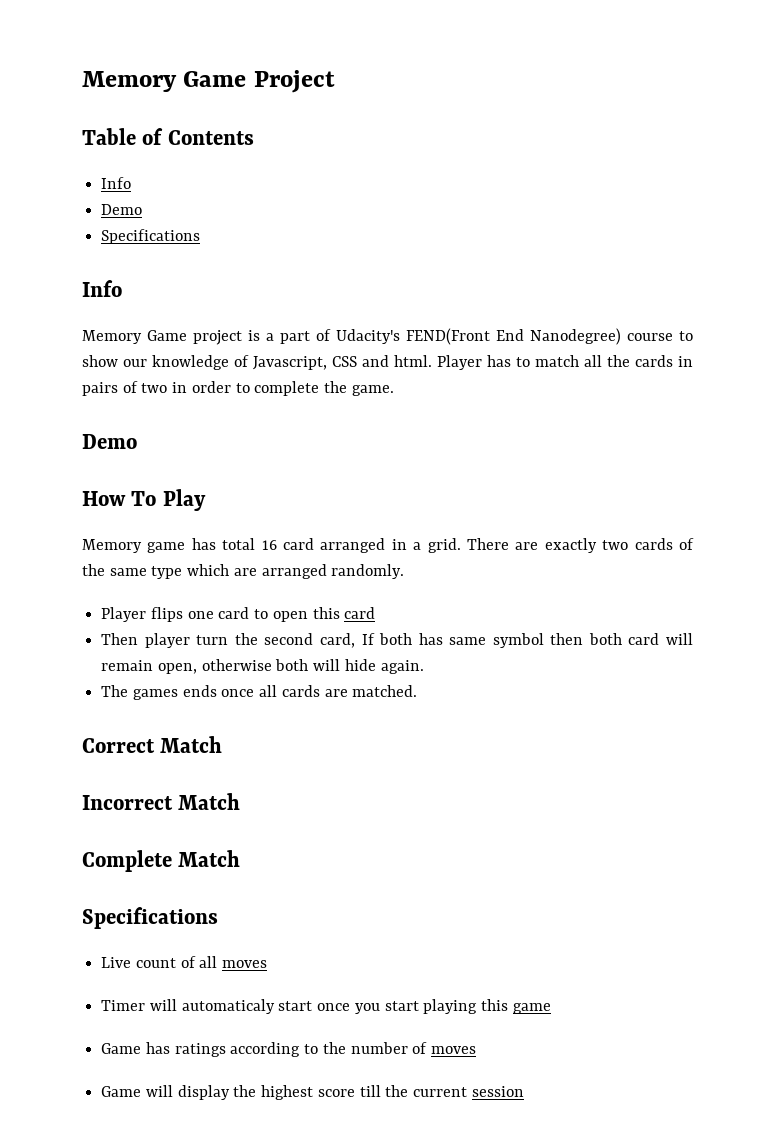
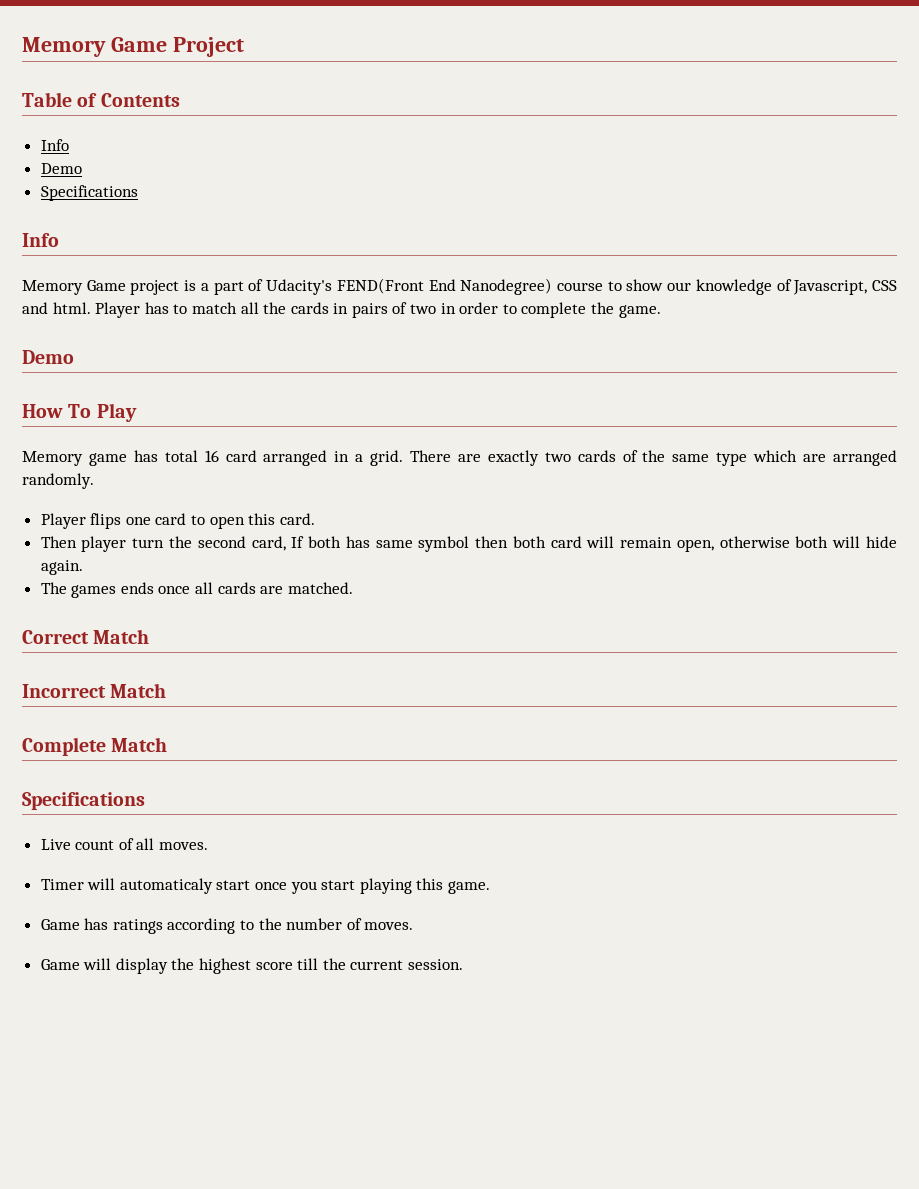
[344,607,376,619] card -> [279,513,315,525] card.
[222,960,268,968] moves -> [159,842,209,850] moves.
[512,1003,551,1014] game -> [448,881,491,894] game.
[431,1046,477,1054] moves -> [364,922,414,930] moves.
[471,1086,524,1097] session -> [408,959,464,970] session.

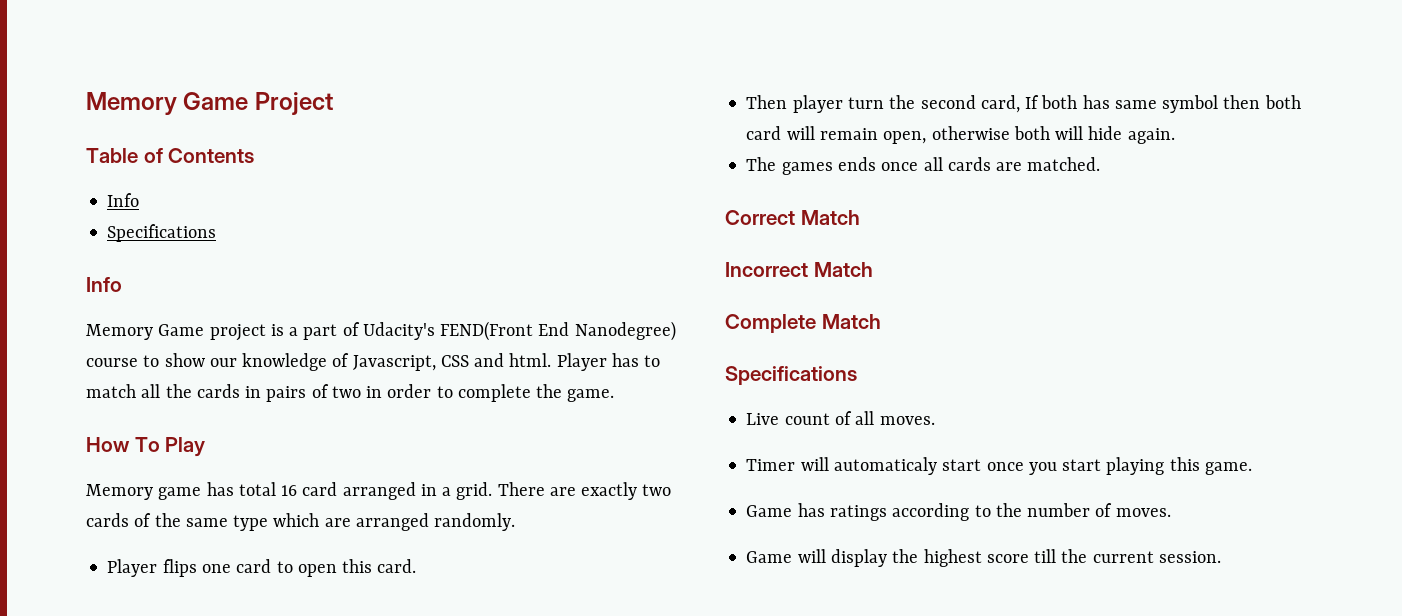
[40,163,82,174] // Demo -> (140, 200) none
[22,350,74,364] // Demo -> (615, 395) none

